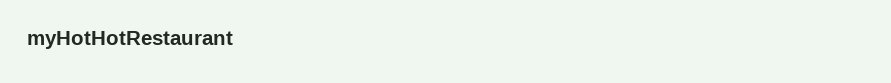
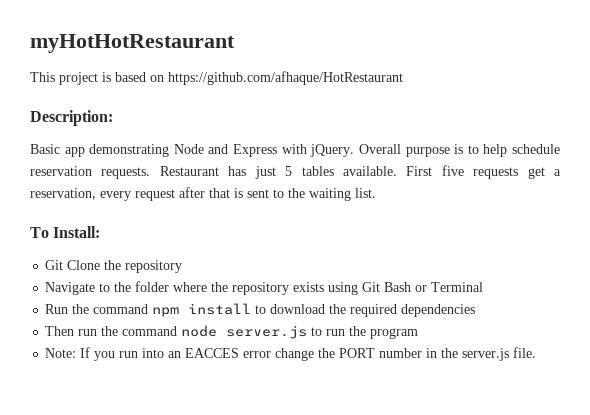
(233, 40) none -> [30,71,403,85] [30,110,113,126] [30,144,561,157] [30,165,562,179] [30,187,376,201] [30,226,101,238] [45,260,183,273] [45,281,484,295] [45,303,476,317] [45,325,419,339] [45,347,537,361] // This project is based on https://github.com/afhaque/HotRestaurant // Description: // Basic app demonstrating Node and Express with jQuery. Overall purpose is to help schedule reservation requests. Restaurant has just 5 tables available. First five requests get a reservation, every request after that is sent to the waiting list. // To Install: // Git Clone the repository // Navigate to the folder where the repository exists using Git Bash or Terminal // Run the command npm install to download the required dependencies // Then run the command node server.js to run the program // Note: If you run into an EACCES error change the PORT number in the server.js file.

